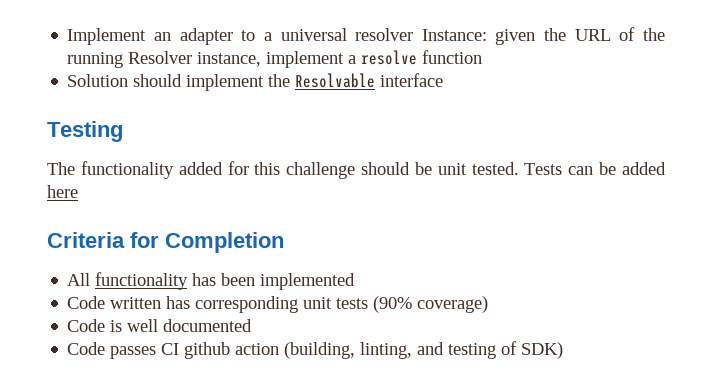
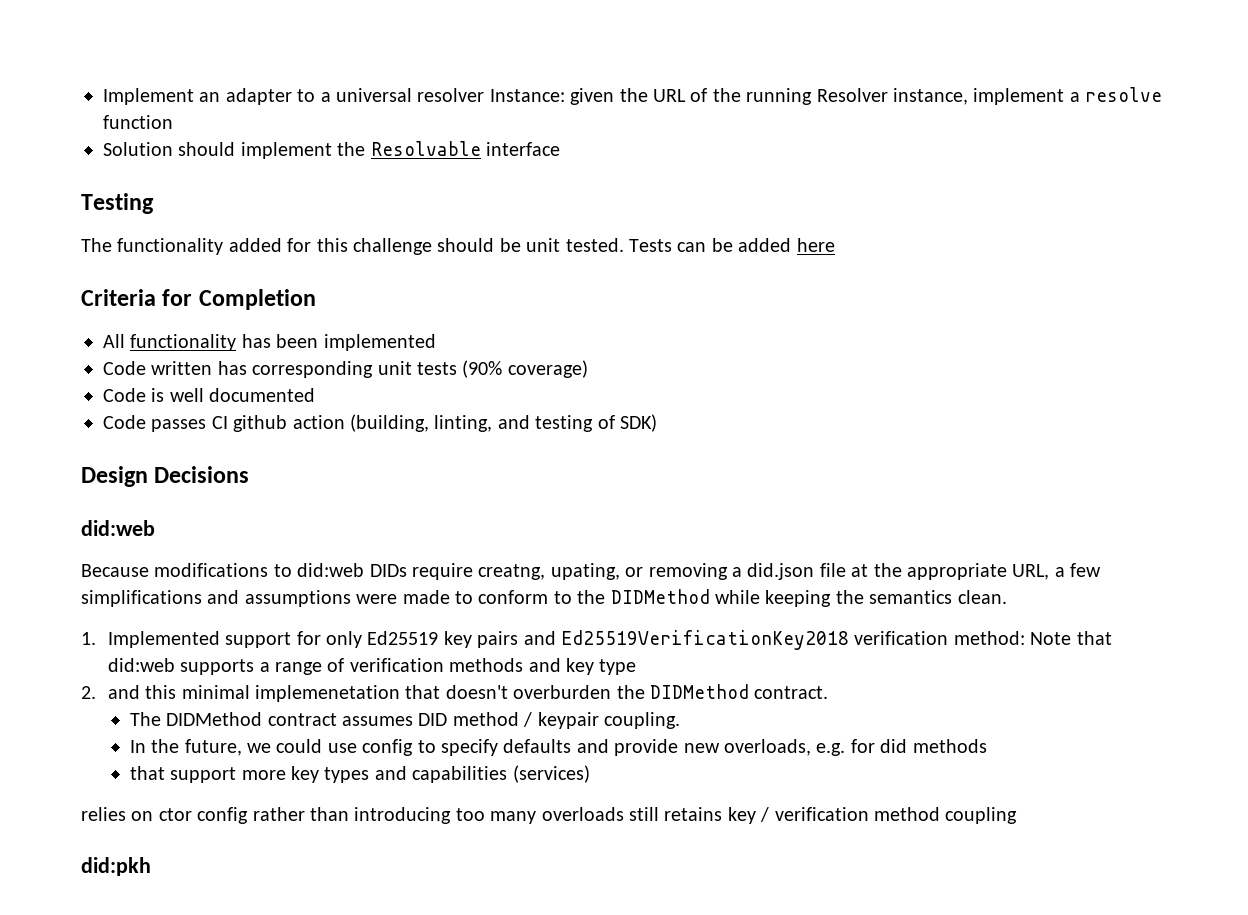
(564, 350) none -> [81,466,250,487] [81,520,155,536] [81,563,1102,580] [81,589,1007,607] [81,630,1112,650] [107,658,637,675] [81,684,829,702] [129,712,681,729] [129,739,987,756] [129,765,590,783] [81,807,1018,824] [81,857,151,876] // Design Decisions // did:web // Because modifications to did:web DIDs require creatng, upating, or removing a did.json file at the appropriate URL, a few simplifications and assumptions were made to conform to the DIDMethod while keeping the semantics clean. // 1. Implemented support for only Ed25519 key pairs and Ed25519VerificationKey2018 verification method: Note that did:web supports a range of verification methods and key type // 2. and this minimal implemenetation that doesn't overburden the DIDMethod contract. // The DIDMethod contract assumes DID method / keypair coupling. // In the future, we could use config to specify defaults and provide new overloads, e.g. for did methods // that support more key types and capabilities (services) // relies on ctor config rather than introducing too many overloads still retains key / verification method coupling // did:pkh

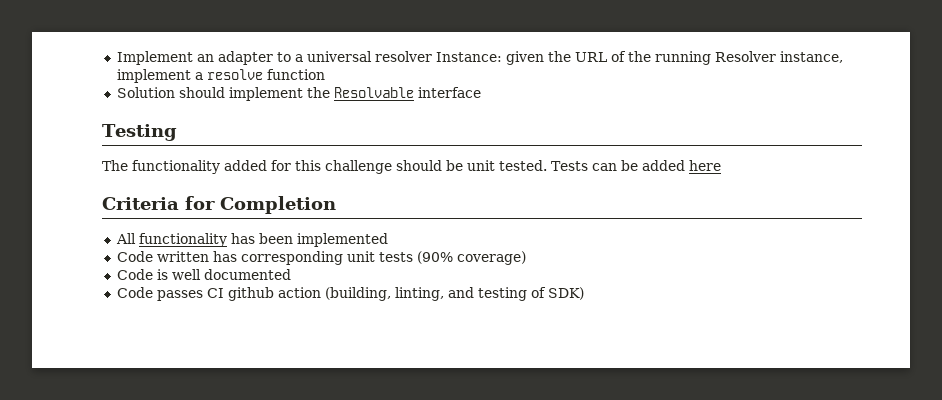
[81,466,250,487] [81,520,155,536] [81,563,1102,580] [81,589,1007,607] [81,630,1112,650] [107,658,637,675] [81,684,829,702] [129,712,681,729] [129,739,987,756] [129,765,590,783] [81,807,1018,824] [81,857,151,876] // Design Decisions // did:web // Because modifications to did:web DIDs require creatng, upating, or removing a did.json file at the appropriate URL, a few simplifications and assumptions were made to conform to the DIDMethod while keeping the semantics clean. // 1. Implemented support for only Ed25519 key pairs and Ed25519VerificationKey2018 verification method: Note that did:web supports a range of verification methods and key type // 2. and this minimal implemenetation that doesn't overburden the DIDMethod contract. // The DIDMethod contract assumes DID method / keypair coupling. // In the future, we could use config to specify defaults and provide new overloads, e.g. for did methods // that support more key types and capabilities (services) // relies on ctor config rather than introducing too many overloads still retains key / verification method coupling // did:pkh -> (584, 293) none

